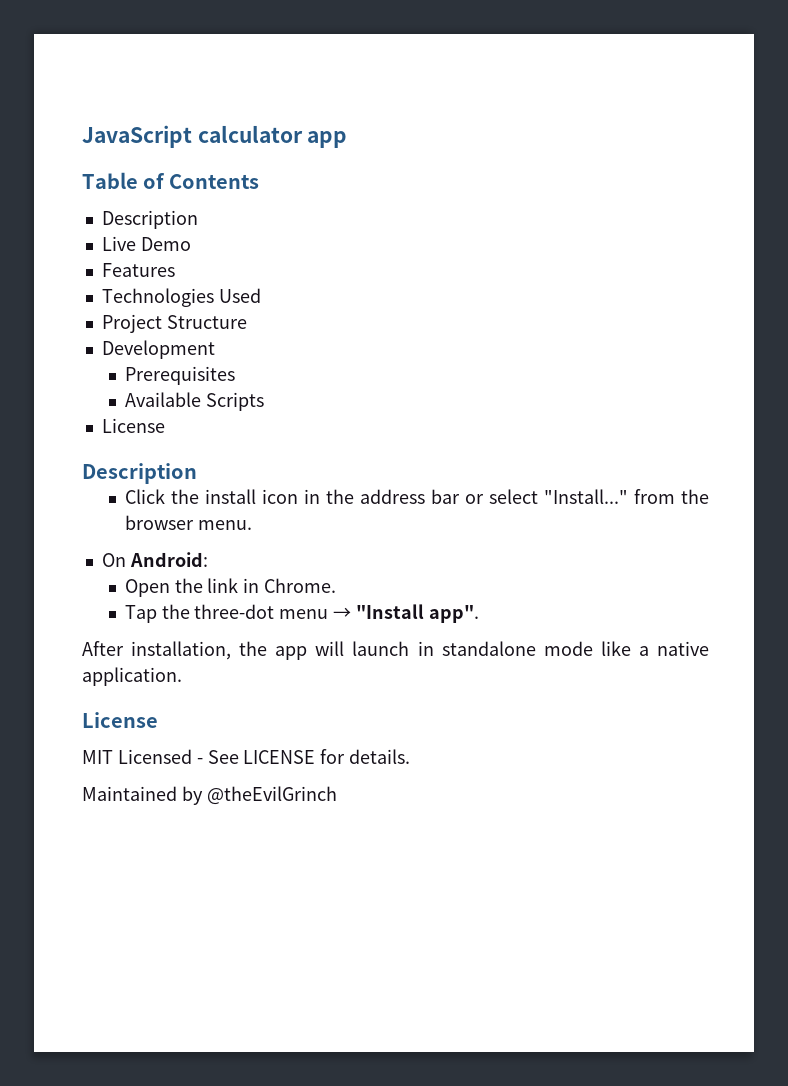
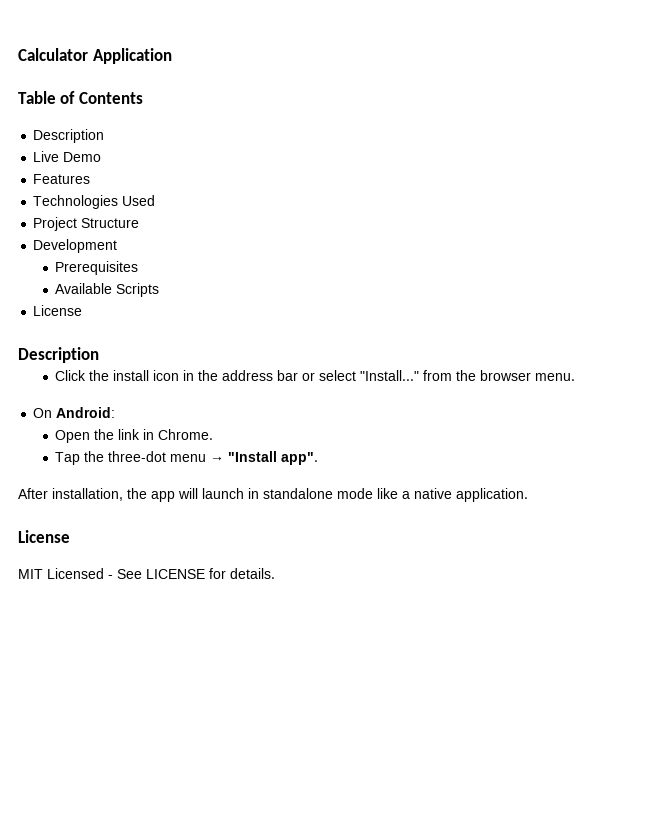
[82,125,348,148] JavaScript calculator app -> [18,48,172,64] Calculator Application
[82,786,337,805] // Maintained by @theEvilGrinch -> (275, 573) none

